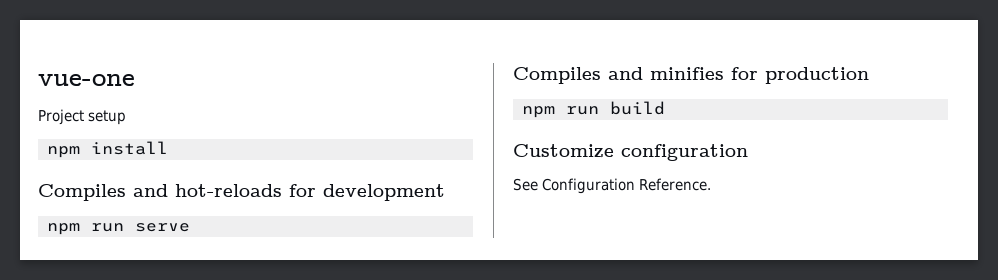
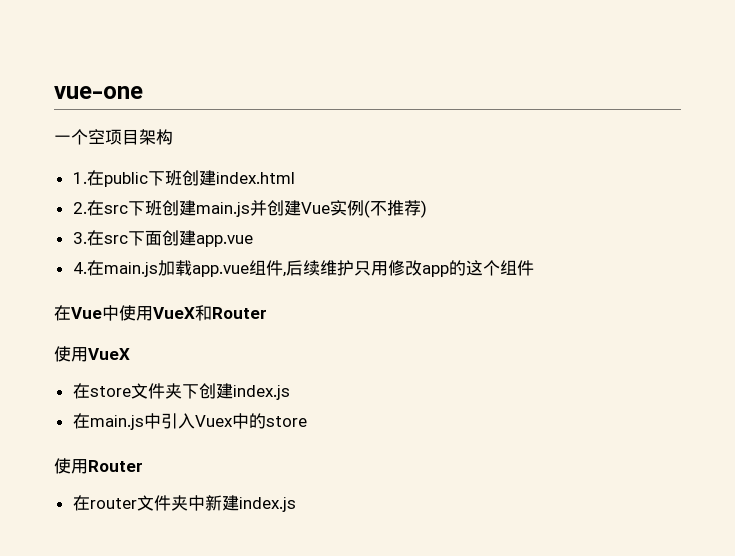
[38,109,127,125] [47,141,168,158] [38,184,445,201] [47,223,190,235] [513,67,869,84] [522,101,665,118] [513,144,748,161] [513,178,712,194] Project setup // npm install // Compiles and hot-reloads for development // npm run serve // Compiles and minifies for production // npm run build // Customize configuration // See Configuration Reference. -> [54,129,173,145] [72,170,295,187] [72,200,427,218] [72,230,253,247] [72,260,534,277] [54,305,267,321] [54,346,130,362] [72,383,290,400] [72,413,307,430] [54,458,143,474] [72,495,296,512] 一个空项目架构 // 1.在public下班创建index.html // 2.在src下班创建main.js并创建Vue实例(不推荐) // 3.在src下面创建app.vue // 4.在main.js加载app.vue组件,后续维护只用修改app的这个组件 // 在Vue中使用VueX和Router // 使用VueX // 在store文件夹下创建index.js // 在main.js中引入Vuex中的store // 使用Router // 在router文件夹中新建index.js

